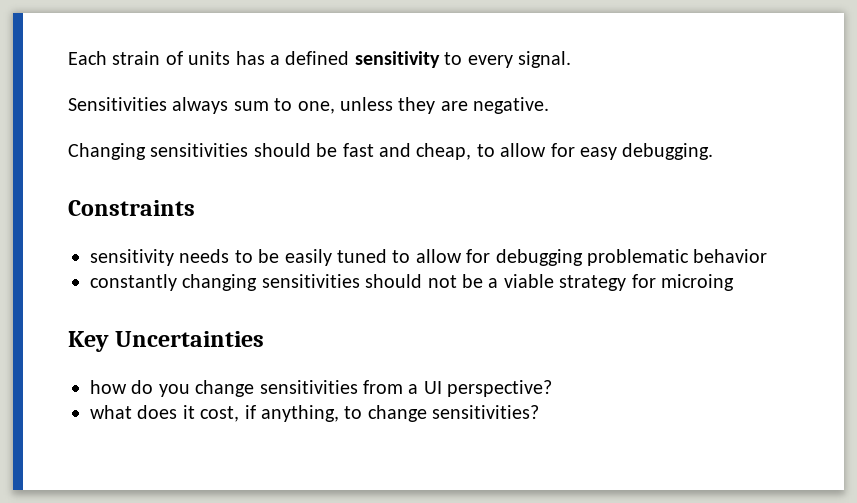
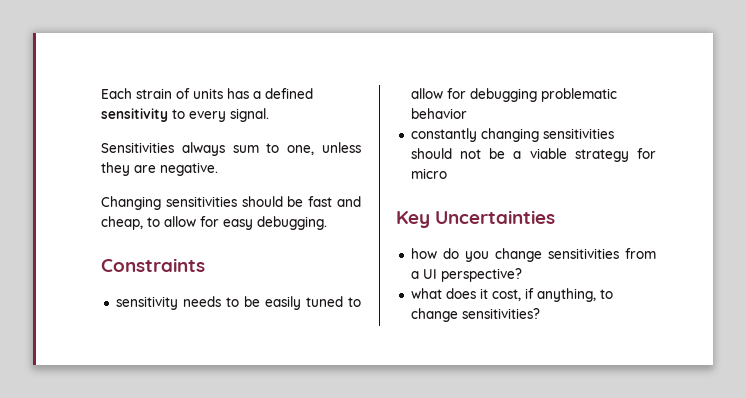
[660,274,734,291] microing -> [410,168,447,179] micro

